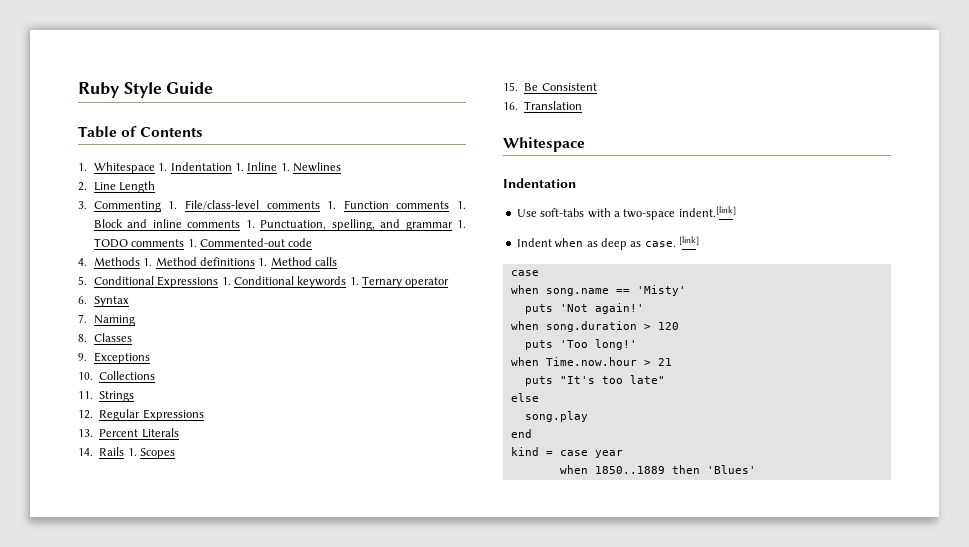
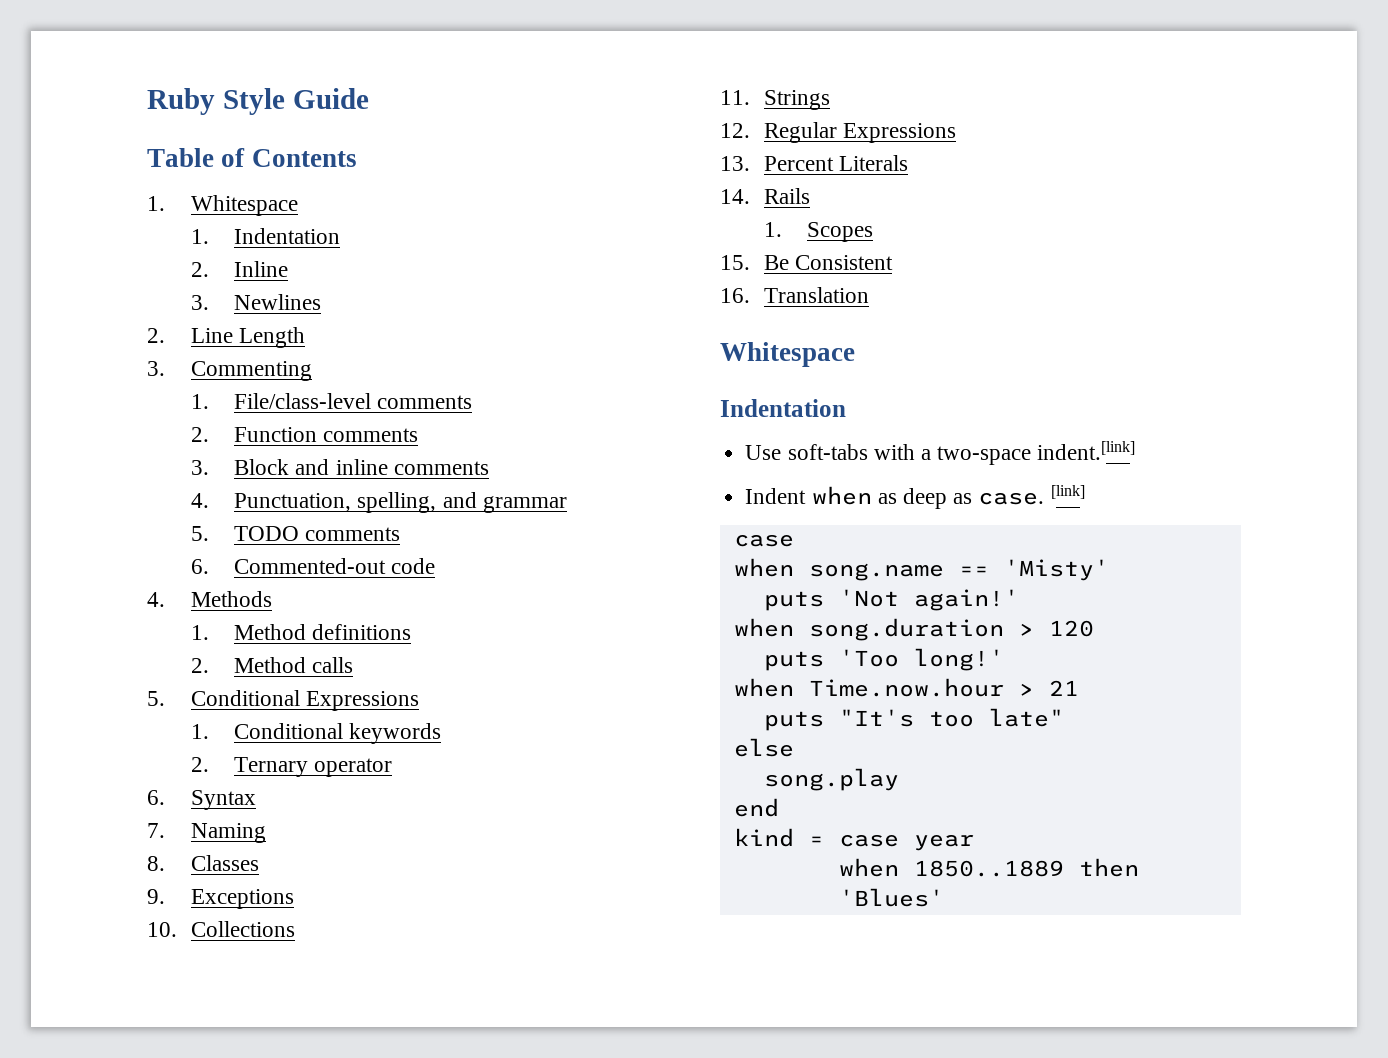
(155, 168) none -> (298, 205) //
[234,163,244,171] 1. -> [190,262,209,277] // 2.
[280,163,290,171] 1. -> [190,295,209,310] // 3.
(161, 206) none -> (312, 371) //
[327,201,337,209] 1. -> [190,427,209,442] // 2.
[457,201,467,209] 1. -> [190,460,209,475] // 3.
[245,220,255,228] 1. -> [190,493,209,508] // 4.
[457,220,467,228] 1. -> [190,526,209,541] // 5.
[187,239,197,247] 1. -> [190,559,209,574] // 6.
(140, 261) none -> (272, 599) //
[258,258,268,266] 1. -> [190,658,209,673] // 2.
(219, 282) none -> (419, 701) //
[349,277,359,285] 1. -> [190,757,209,772] // 2.
(125, 451) none -> (810, 196) //

